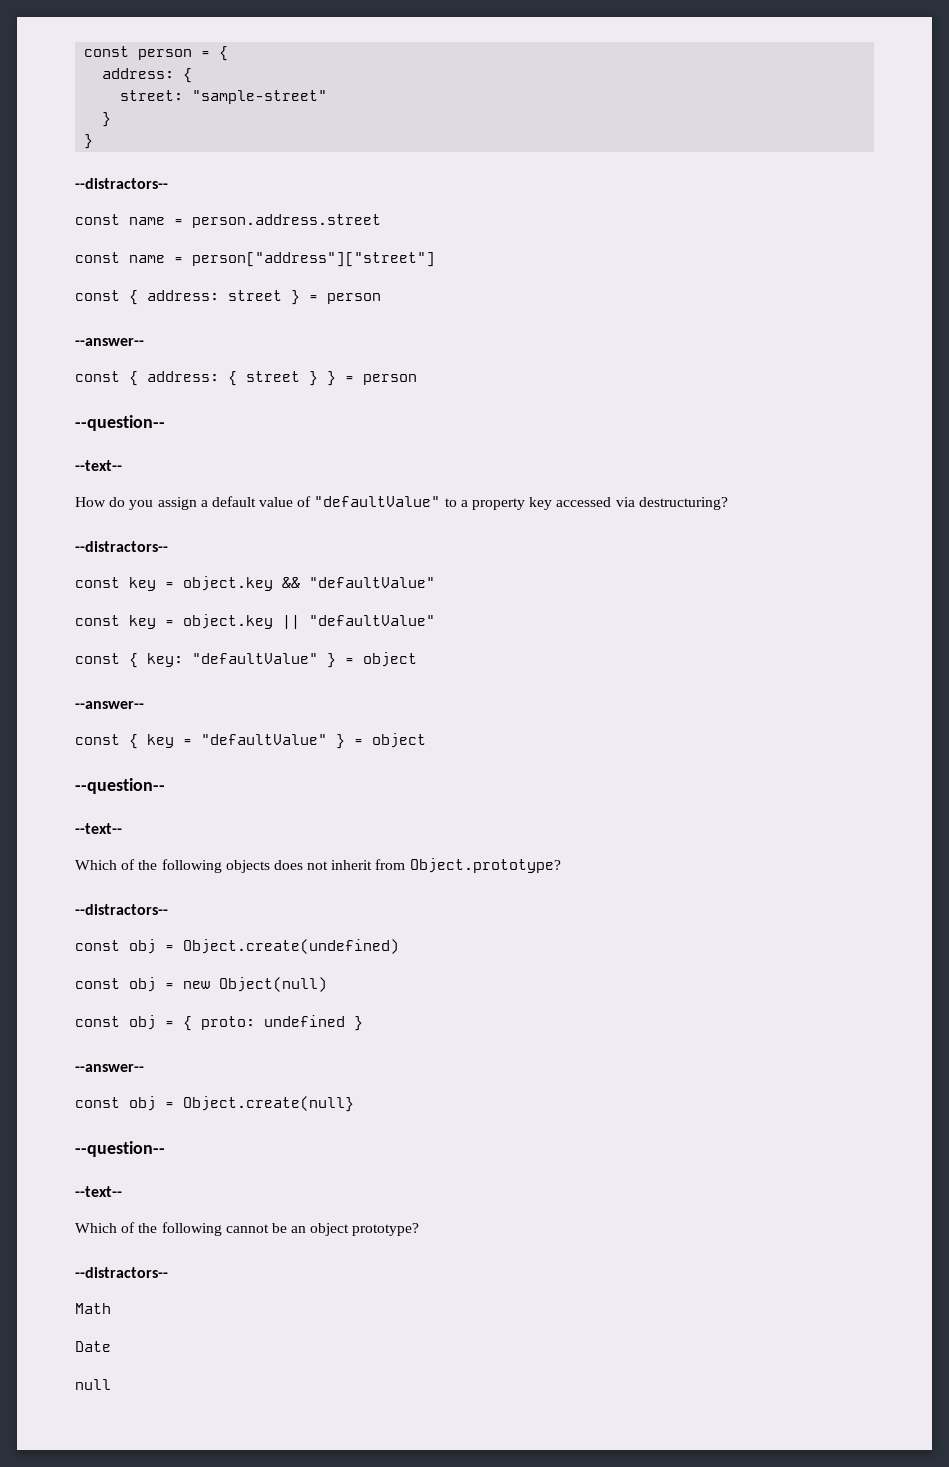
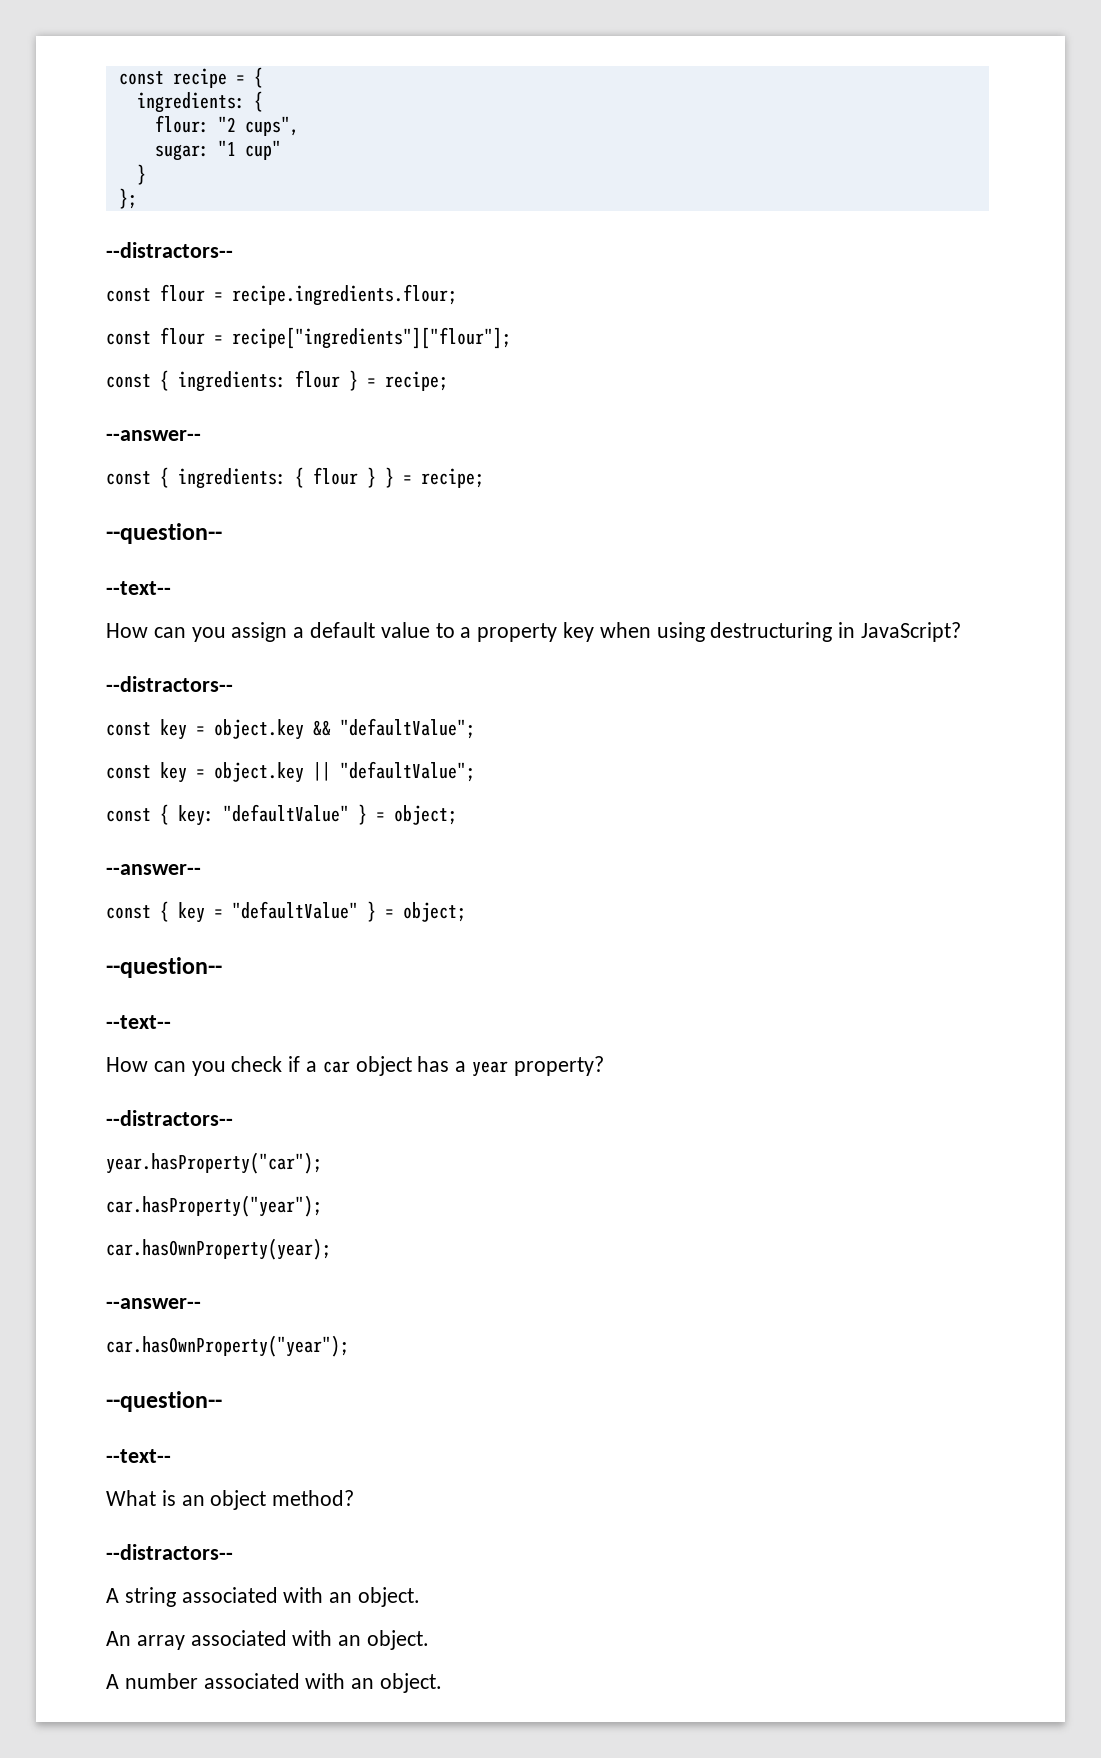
[84,46,193,60] const person -> [118,68,227,88] const recipe
[102,68,193,83] [120,90,328,104] [102,112,112,127] [84,134,94,149] [75,178,168,189] [75,214,381,228] [75,252,435,267] [75,290,381,305] [75,338,144,346] [75,371,300,386] address: { // street: "sample-street" // } // } // --distractors-- // const name = person.address.street // const name = person["address"]["street"] // const { address: street } = person // --answer-- // const { address: { street -> [136,91,263,113] [154,115,299,136] [154,140,281,161] [136,164,146,185] [118,188,137,209] [106,242,233,258] [106,284,457,306] [106,327,511,349] [106,370,448,392] [106,430,201,441] [106,467,358,489] ingredients: { // flour: "2 cups", // sugar: "1 cup" // } // }; // --distractors-- // const flour = recipe.ingredients.flour; // const flour = recipe["ingredients"]["flour"]; // const { ingredients: flour } = recipe; // --answer-- // const { ingredients: { flour
[363,374,417,385] [75,415,165,431] [75,460,122,471] [75,497,126,507] person // --question-- // --text-- // How do -> [421,468,484,488] [106,523,222,544] [106,581,171,595] [106,623,186,638] recipe; // --question-- // --text-- // How can
[297,496,441,507] of "defaultValue" -> (430, 630) none
[556,497,728,510] accessed via destructuring? -> [599,622,962,642] when using destructuring in JavaScript?
[309,577,435,588] "defaultValue" -> [340,718,475,739] "defaultValue";
[309,615,435,626] "defaultValue" -> [340,761,475,782] "defaultValue";
[363,652,417,667] object -> [394,805,457,825] object;
[372,733,426,748] [75,778,165,794] [75,823,122,834] [75,858,561,873] [75,904,168,915] [75,939,399,954] [75,977,327,992] [75,1015,363,1031] [75,1064,144,1072] [75,1096,354,1112] [75,1141,165,1157] [75,1186,122,1197] [75,1222,287,1236] object // --question-- // --text-- // Which of the following objects does not inherit from Object.prototype? // --distractors-- // const obj = Object.create(undefined) // const obj = new Object(null) // const obj = { proto: undefined } // --answer-- // const obj = Object.create(null} // --question-- // --text-- // Which of the following cannot be -> [403,902,466,922] [106,957,222,978] [106,1015,171,1029] [106,1056,604,1077] [106,1110,233,1126] [106,1152,322,1174] [106,1195,322,1217] [106,1238,331,1260] [106,1298,201,1309] [106,1335,349,1357] [106,1391,222,1412] [106,1449,171,1463] [106,1490,176,1506] object; // --question-- // --text-- // How can you check if a car object has a year property? // --distractors-- // year.hasProperty("car"); // car.hasProperty("year"); // car.hasOwnProperty(year); // --answer-- // car.hasOwnProperty("year"); // --question-- // --text-- // What is
[352,1223,420,1236] [75,1267,168,1278] [75,1303,111,1314] [75,1341,111,1352] [75,1379,111,1390] prototype? // --distractors-- // Math // Date // null -> [272,1490,355,1506] [106,1544,233,1560] [106,1587,421,1607] [106,1630,430,1650] [106,1673,443,1693] method? // --distractors-- // A string associated with an object. // An array associated with an object. // A number associated with an object.

